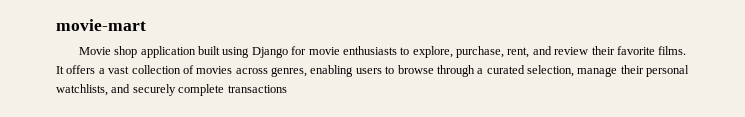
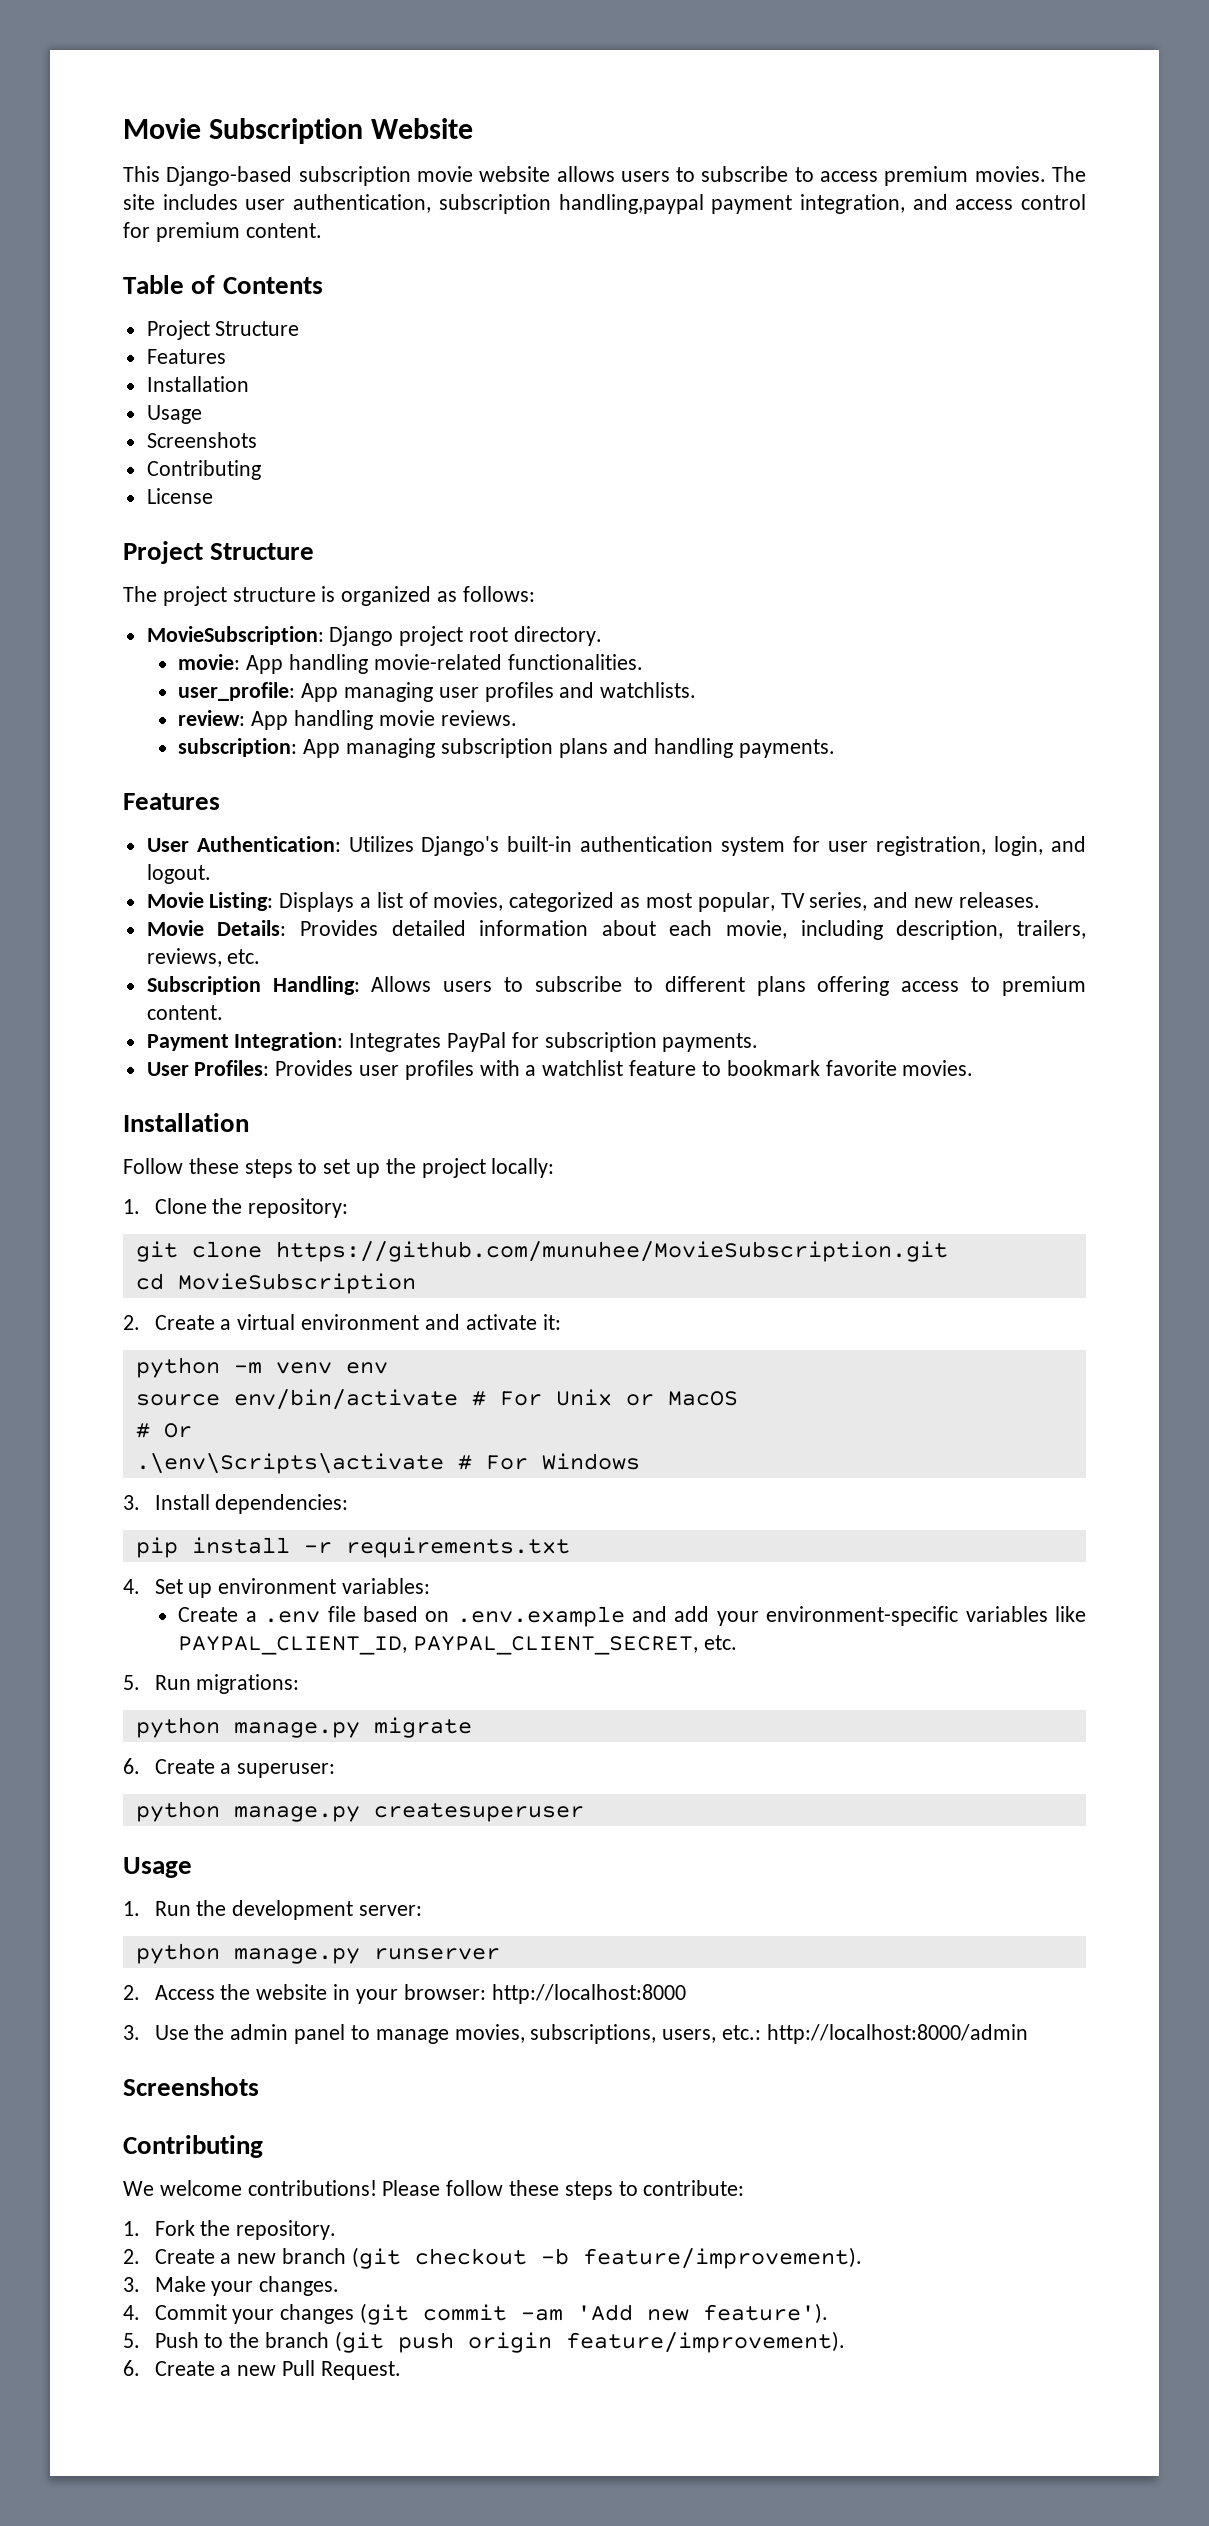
[56,19,146,31] [78,46,687,58] [56,65,690,77] [56,84,287,96] movie-mart // Movie shop application built using Django for movie enthusiasts to explore, purchase, rent, and review their favorite films. It offers a vast collection of movies across genres, enabling users to browse through a curated selection, manage their personal watchlists, and securely complete transactions -> [123,118,474,144] [123,166,1086,186] [123,194,1087,214] [123,222,322,242] [123,275,323,294] [146,320,300,340] [146,349,226,364] [146,376,249,392] [146,405,202,424] [146,432,257,448] [146,460,261,480] [146,488,213,504] [123,541,315,564] [123,586,535,606] [146,626,602,646] [178,654,643,674] [178,682,697,702] [178,710,517,730] [178,738,835,758] [123,793,220,810] [146,836,1087,856] [146,864,211,884] [146,892,1040,912] [146,920,1086,940] [146,948,261,967] [146,976,1086,996] [146,1005,223,1020] [146,1032,759,1052] [146,1060,974,1080] [123,1113,249,1132] [123,1158,555,1178] [123,1198,349,1218] [135,1241,948,1262] [135,1273,416,1294] [123,1314,561,1330] [135,1357,388,1378] [135,1389,738,1410] [135,1423,192,1438] [135,1453,640,1474] [123,1494,349,1514] [135,1537,570,1558] [123,1578,431,1598] [178,1606,1086,1627] [178,1635,737,1655] [123,1674,300,1694] [135,1717,472,1738] [123,1758,336,1778] [135,1801,584,1822] [123,1857,192,1878] [123,1900,423,1920] [135,1943,500,1964] [123,1984,686,2004] [123,2024,1028,2044] [123,2077,259,2096] [123,2135,263,2158] [123,2180,745,2200] [123,2220,337,2240] [123,2247,862,2269] [123,2276,340,2296] [123,2303,829,2325] [123,2331,845,2353] [123,2360,401,2380] Movie Subscription Website // This Django-based subscription movie website allows users to subscribe to access premium movies. The site includes user authentication, subscription handling,paypal payment integration, and access control for premium content. // Table of Contents // Project Structure // Features // Installation // Usage // Screenshots // Contributing // License // Project Structure // The project structure is organized as follows: // MovieSubscription: Django project root directory. // movie: App handling movie-related functionalities. // user_profile: App managing user profiles and watchlists. // review: App handling movie reviews. // subscription: App managing subscription plans and handling payments. // Features // User Authentication: Utilizes Django's built-in authentication system for user registration, login, and logout. // Movie Listing: Displays a list of movies, categorized as most popular, TV series, and new releases. // Movie Details: Provides detailed information about each movie, including description, trailers, reviews, etc. // Subscription Handling: Allows users to subscribe to different plans offering access to premium content. // Payment Integration: Integrates PayPal for subscription payments. // User Profiles: Provides user profiles with a watchlist feature to bookmark favorite movies. // Installation // Follow these steps to set up the project locally: // 1. Clone the repository: // git clone https://github.com/munuhee/MovieSubscription.git // cd MovieSubscription // 2. Create a virtual environment and activate it: // python -m venv env // source env/bin/activate # For Unix or MacOS // # Or // .\env\Scripts\activate # For Windows // 3. Install dependencies: // pip install -r requirements.txt // 4. Set up environment variables: // Create a .env file based on .env.example and add your environment-specific variables like PAYPAL_CLIENT_ID, PAYPAL_CLIENT_SECRET, etc. // 5. Run migrations: // python manage.py migrate // 6. Create a superuser: // python manage.py createsuperuser // Usage // 1. Run the development server: // python manage.py runserver // 2. Access the website in your browser: http://localhost:8000 // 3. Use the admin panel to manage movies, subscriptions, users, etc.: http://localhost:8000/admin // Screenshots // Contributing // We welcome contributions! Please follow these steps to contribute: // 1. Fork the repository. // 2. Create a new branch (git checkout -b feature/improvement). // 3. Make your changes. // 4. Commit your changes (git commit -am 'Add new feature'). // 5. Push to the branch (git push origin feature/improvement). // 6. Create a new Pull Request.

